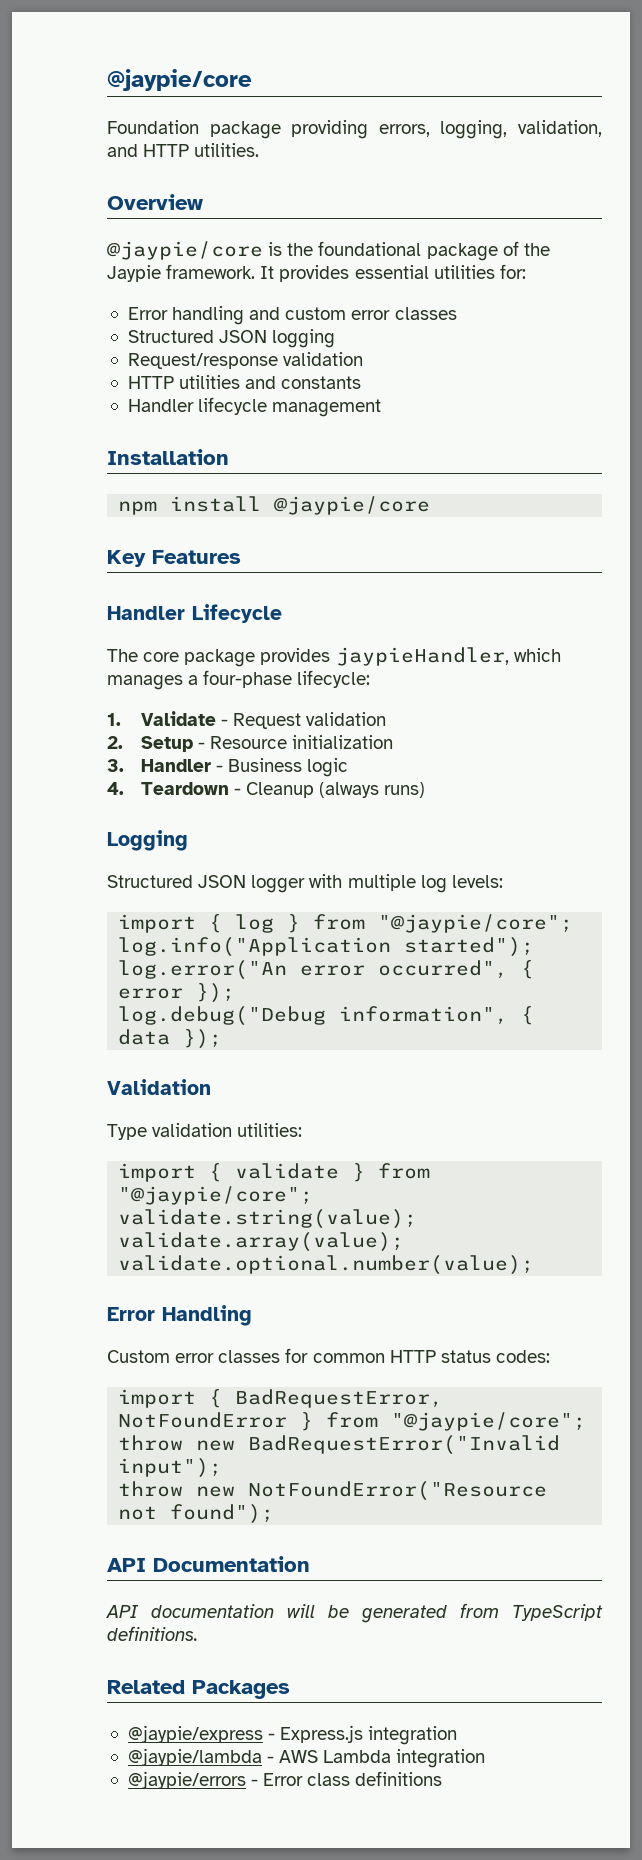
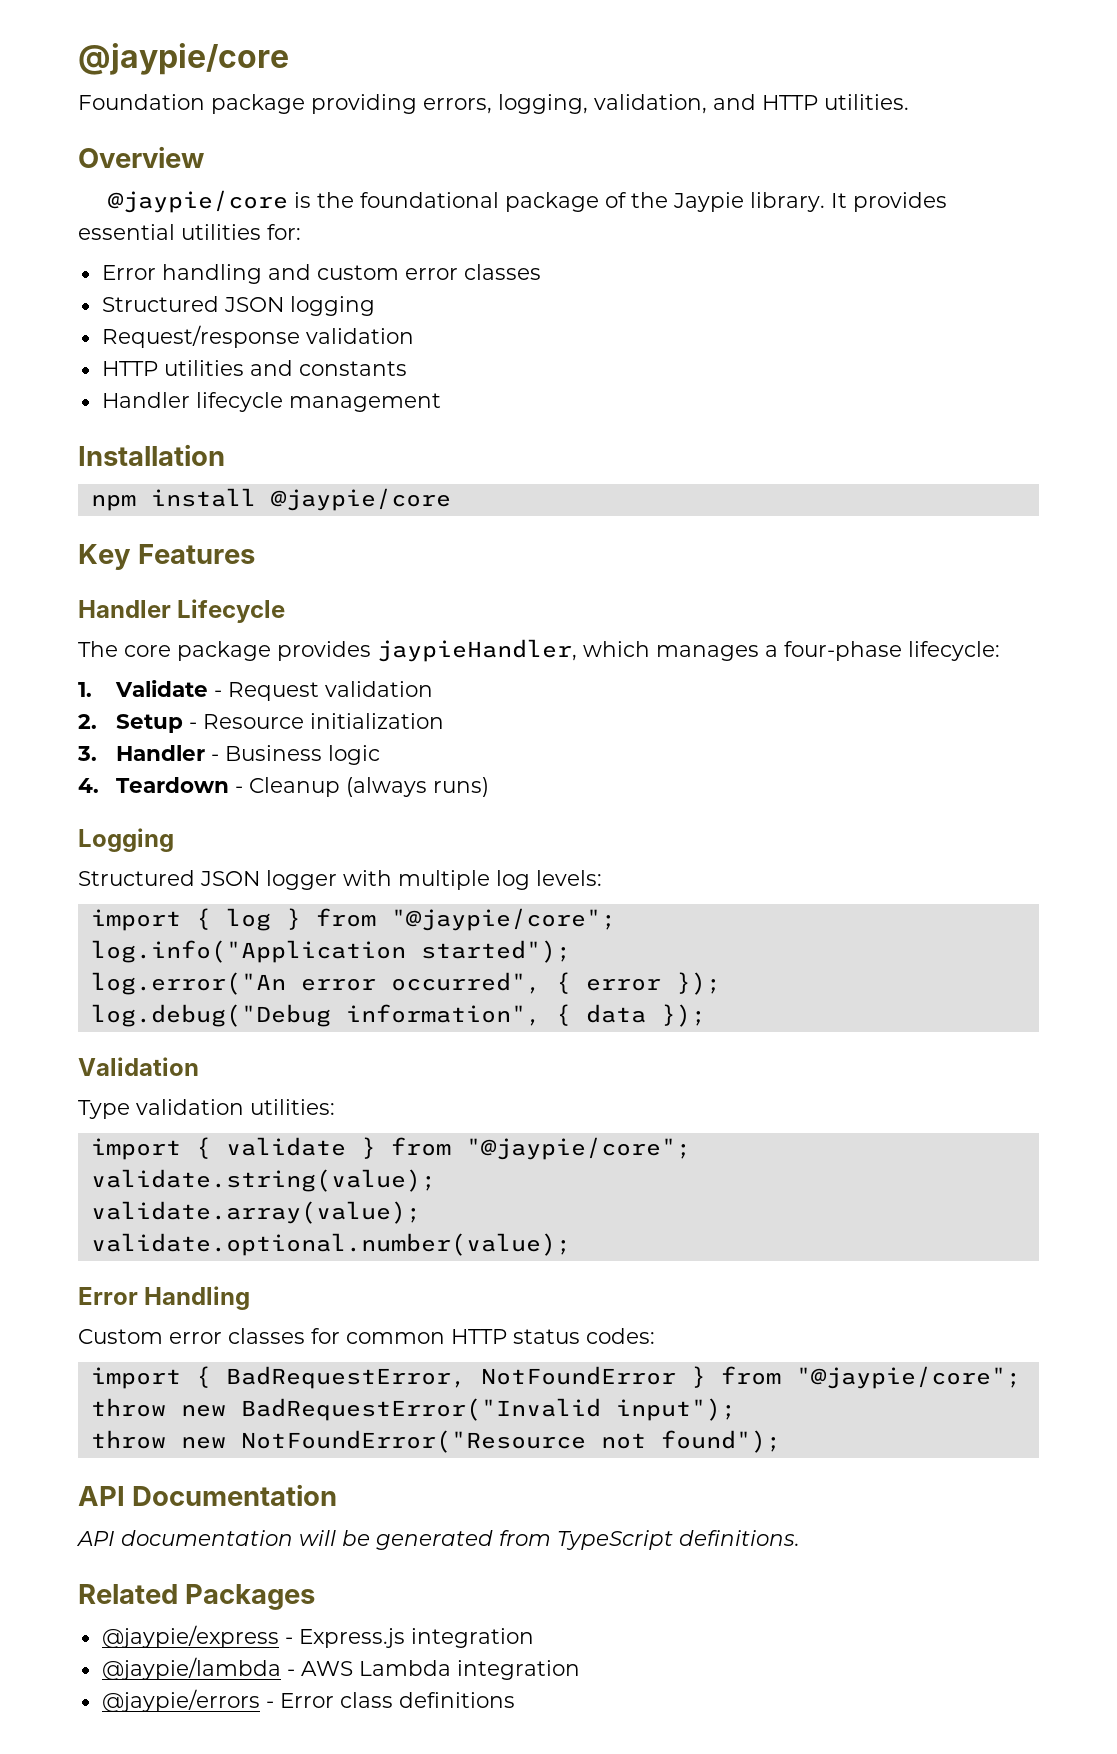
[166,264,256,279] framework. -> [749,192,825,212] library.

